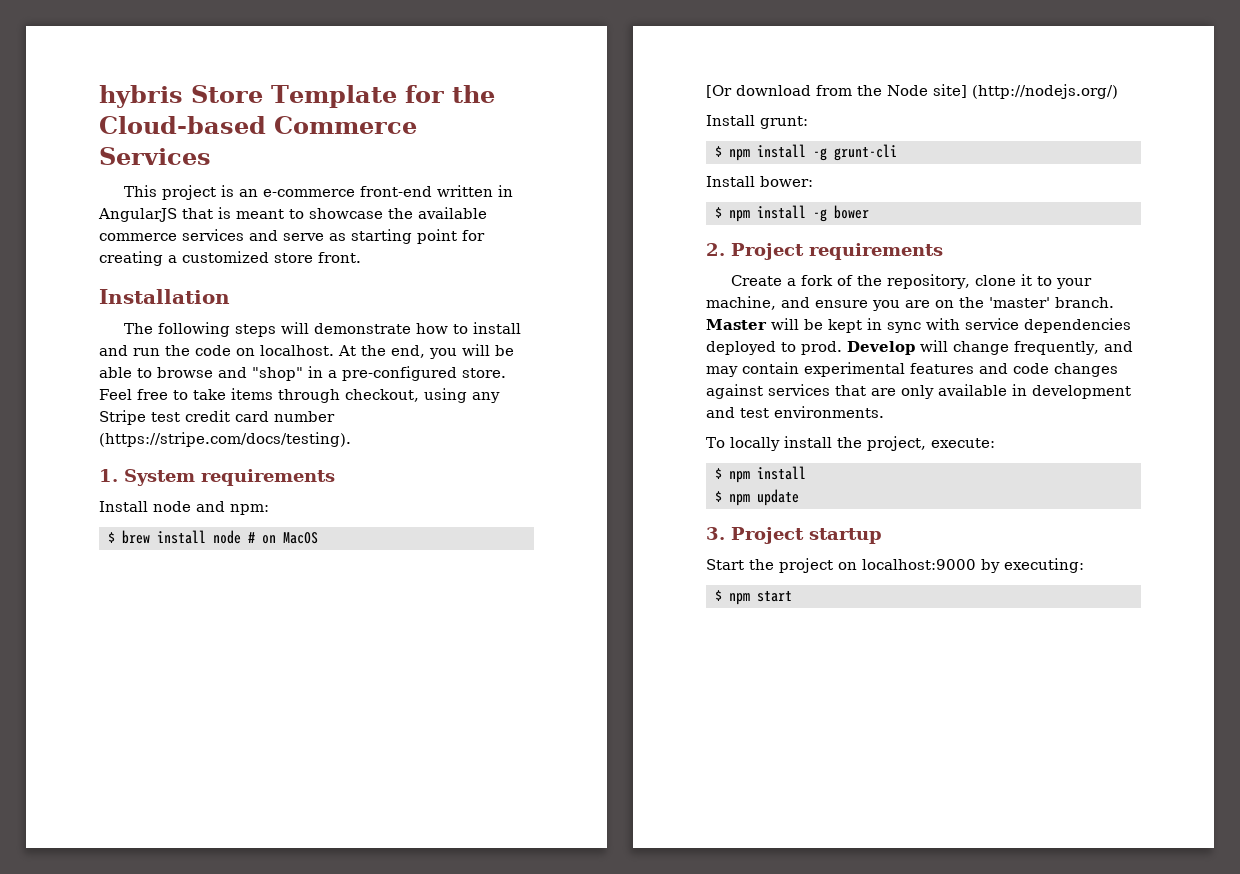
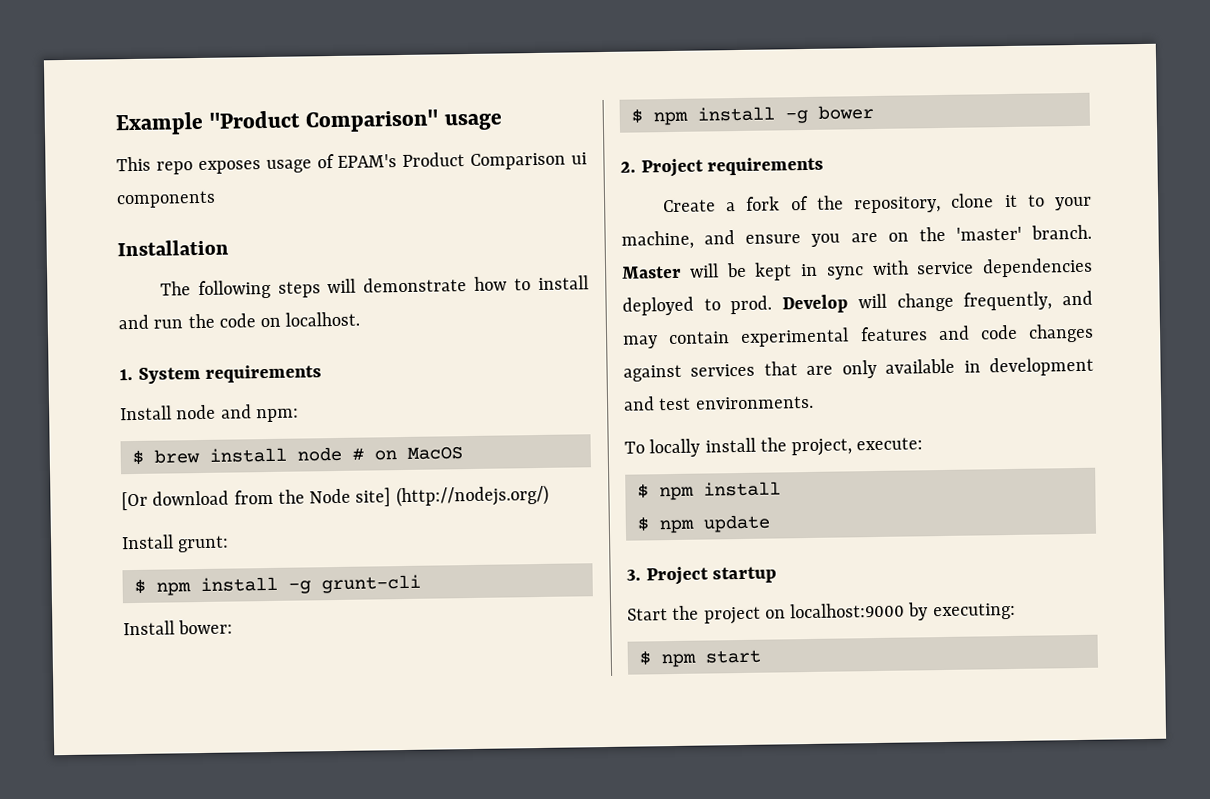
[99,85,495,108] [99,116,417,134] [99,147,211,165] [123,185,513,200] [98,207,487,222] [99,229,485,244] [99,251,361,266] hybris Store Template for the Cloud-based Commerce Services // This project is an e-commerce front-end written in AngularJS that is meant to showcase the available commerce services and serve as starting point for creating a customized store front. -> [115,109,502,136] [116,152,587,175] [116,190,216,209] Example "Product Comparison" usage // This repo exposes usage of EPAM's Product Comparison ui components
[338,344,514,359] [99,366,506,381] [99,388,500,403] [99,410,335,425] [99,432,351,447] At the end, you will be able to browse and "shop" in a pre-configured store. Feel free to take items through checkout, using any Stripe test credit card number (https://stripe.com/docs/testing). -> (361, 319) none

